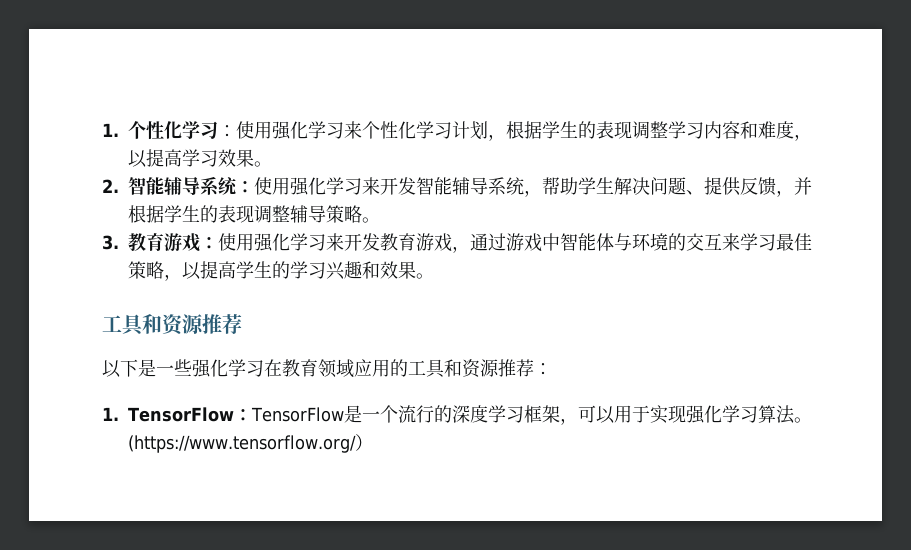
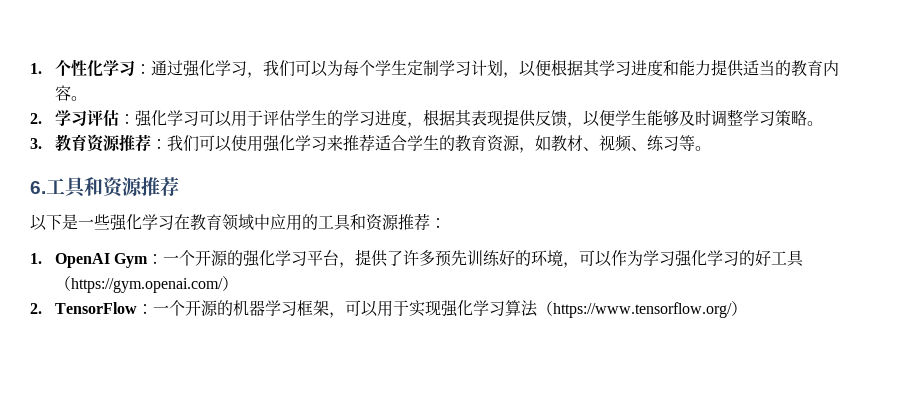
[236,121,812,141] [128,149,272,168] [102,176,812,197] [128,205,380,223] [102,233,812,253] [128,261,434,281] 使用强化学习来个性化学习计划，根据学生的表现调整学习内容和难度，以提高学习效果。 // 2.智能辅导系统：使用强化学习来开发智能辅导系统，帮助学生解决问题、提供反馈，并根据学生的表现调整辅导策略。 // 3.教育游戏：使用强化学习来开发教育游戏，通过游戏中智能体与环境的交互来学习最佳策略，以提高学生的学习兴趣和效果。 // -> [150,59,839,78] [54,85,87,101] [30,109,823,128] [30,134,711,153] [30,181,46,194] 通过强化学习，我们可以为每个学生定制学习计划，以便根据其学习进度和能力提供适当的教育内容。 // 2.学习评估：强化学习可以用于评估学生的学习进度，根据其表现提供反馈，以便学生能够及时调整学习策略。 // 3.教育资源推荐：我们可以使用强化学习来推荐适合学生的教育资源，如教材、视频、练习等。 // 6.
(354, 368) none -> [254,214,270,230] 中
[128,405,488,423] TensorFlow：TensorFlow是一个流行的深度 -> [54,249,805,268] [54,276,238,293] [30,300,265,316] OpenAI Gym：一个开源的强化学习平台，提供了许多预先训练好的环境，可以作为学习强化学习的好工具（https://gym.openai.com/） // 2. TensorFlow：一个开源的机器
[793,417,812,423] [128,435,356,453] 。(https://www.tensorflow.org/ -> [536,301,732,318] （https://www.tensorflow.org/

